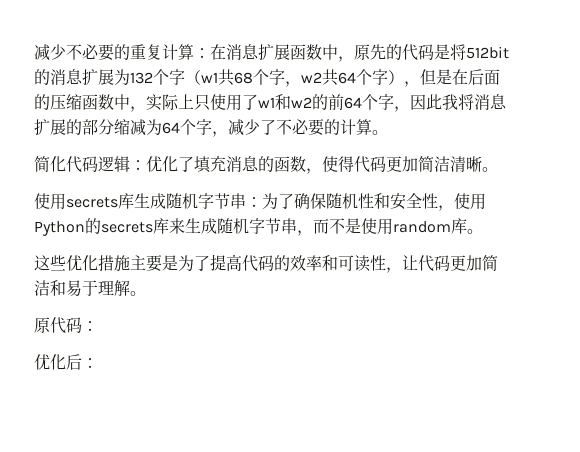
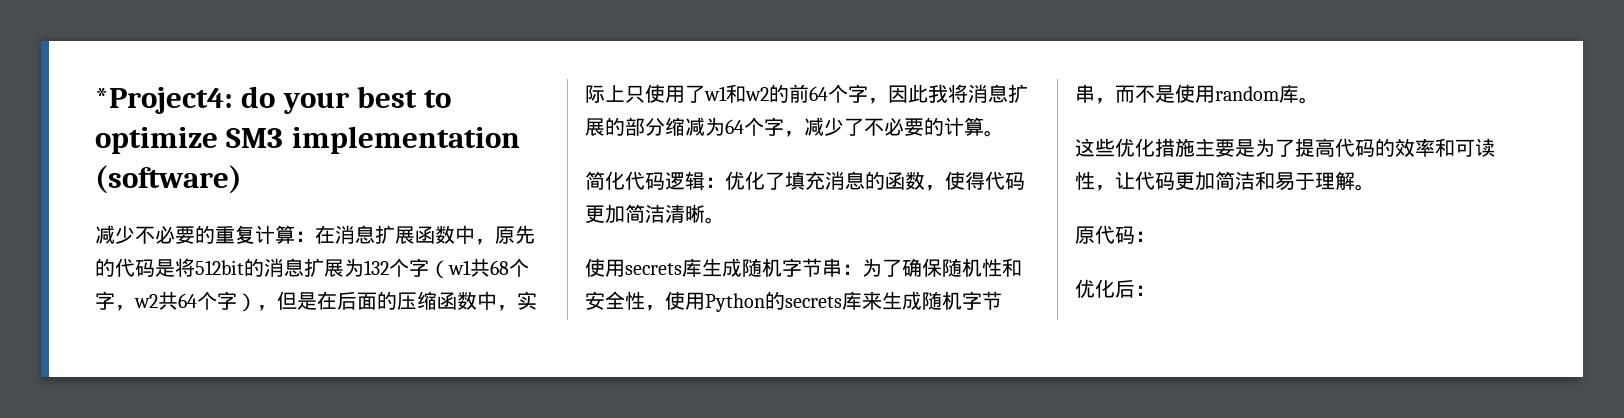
(34, 52) none -> [95,86,452,114] [95,126,520,154] [95,165,242,194] *Project4: do your best to optimize SM3 implementation (software) //

